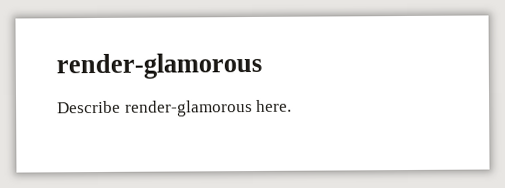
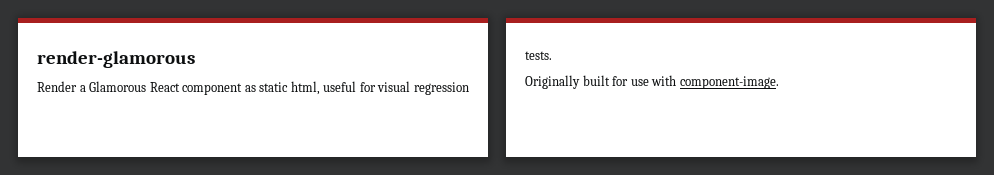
[57,99,293,117] Describe render-glamorous here. -> [37,81,469,95] [525,51,552,60] [525,75,779,89] Render a Glamorous React component as static html, useful for visual regression tests. // Originally built for use with component-image.

